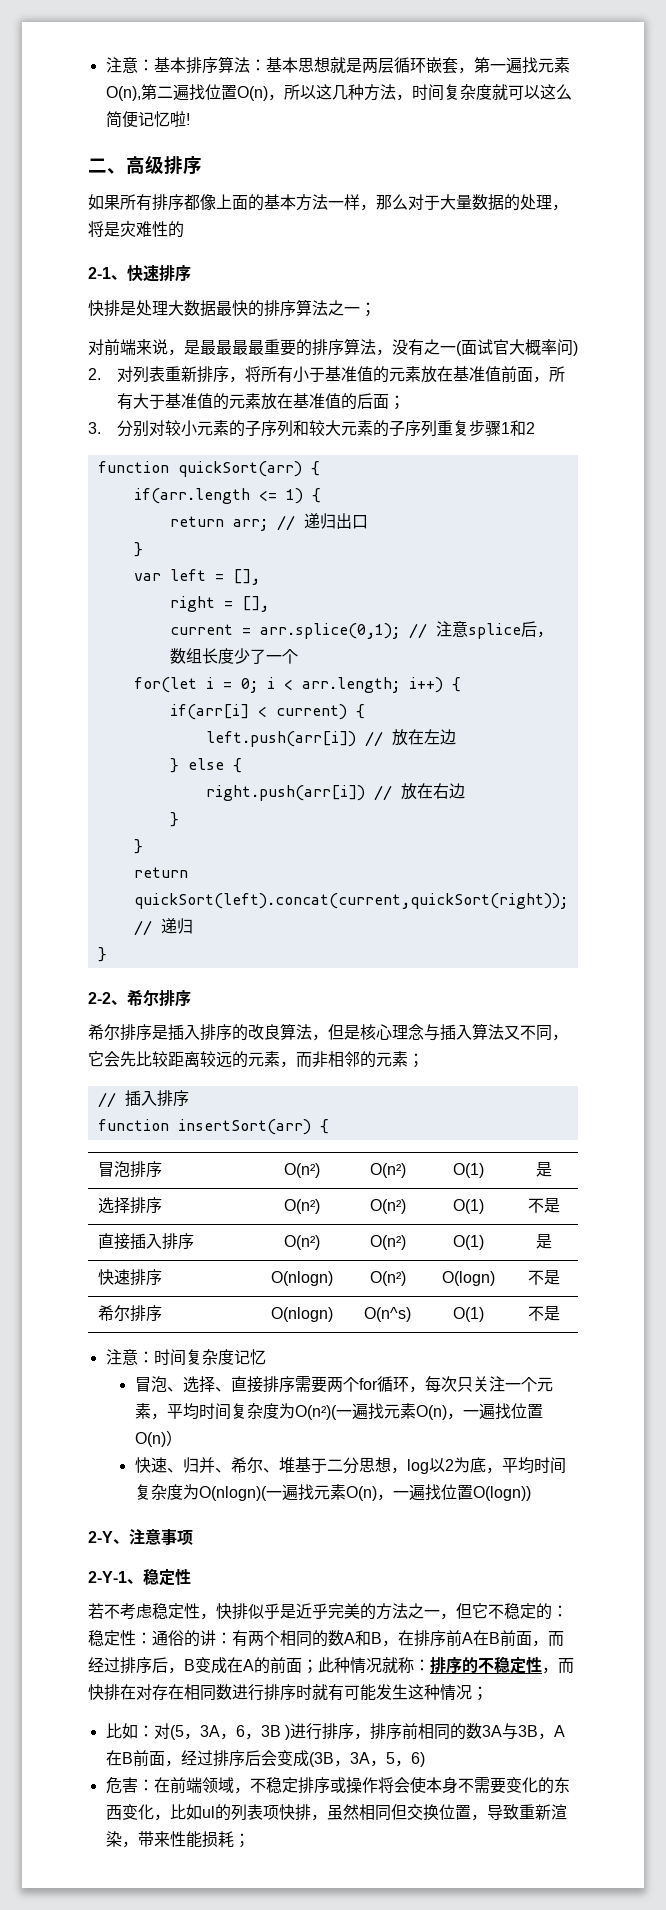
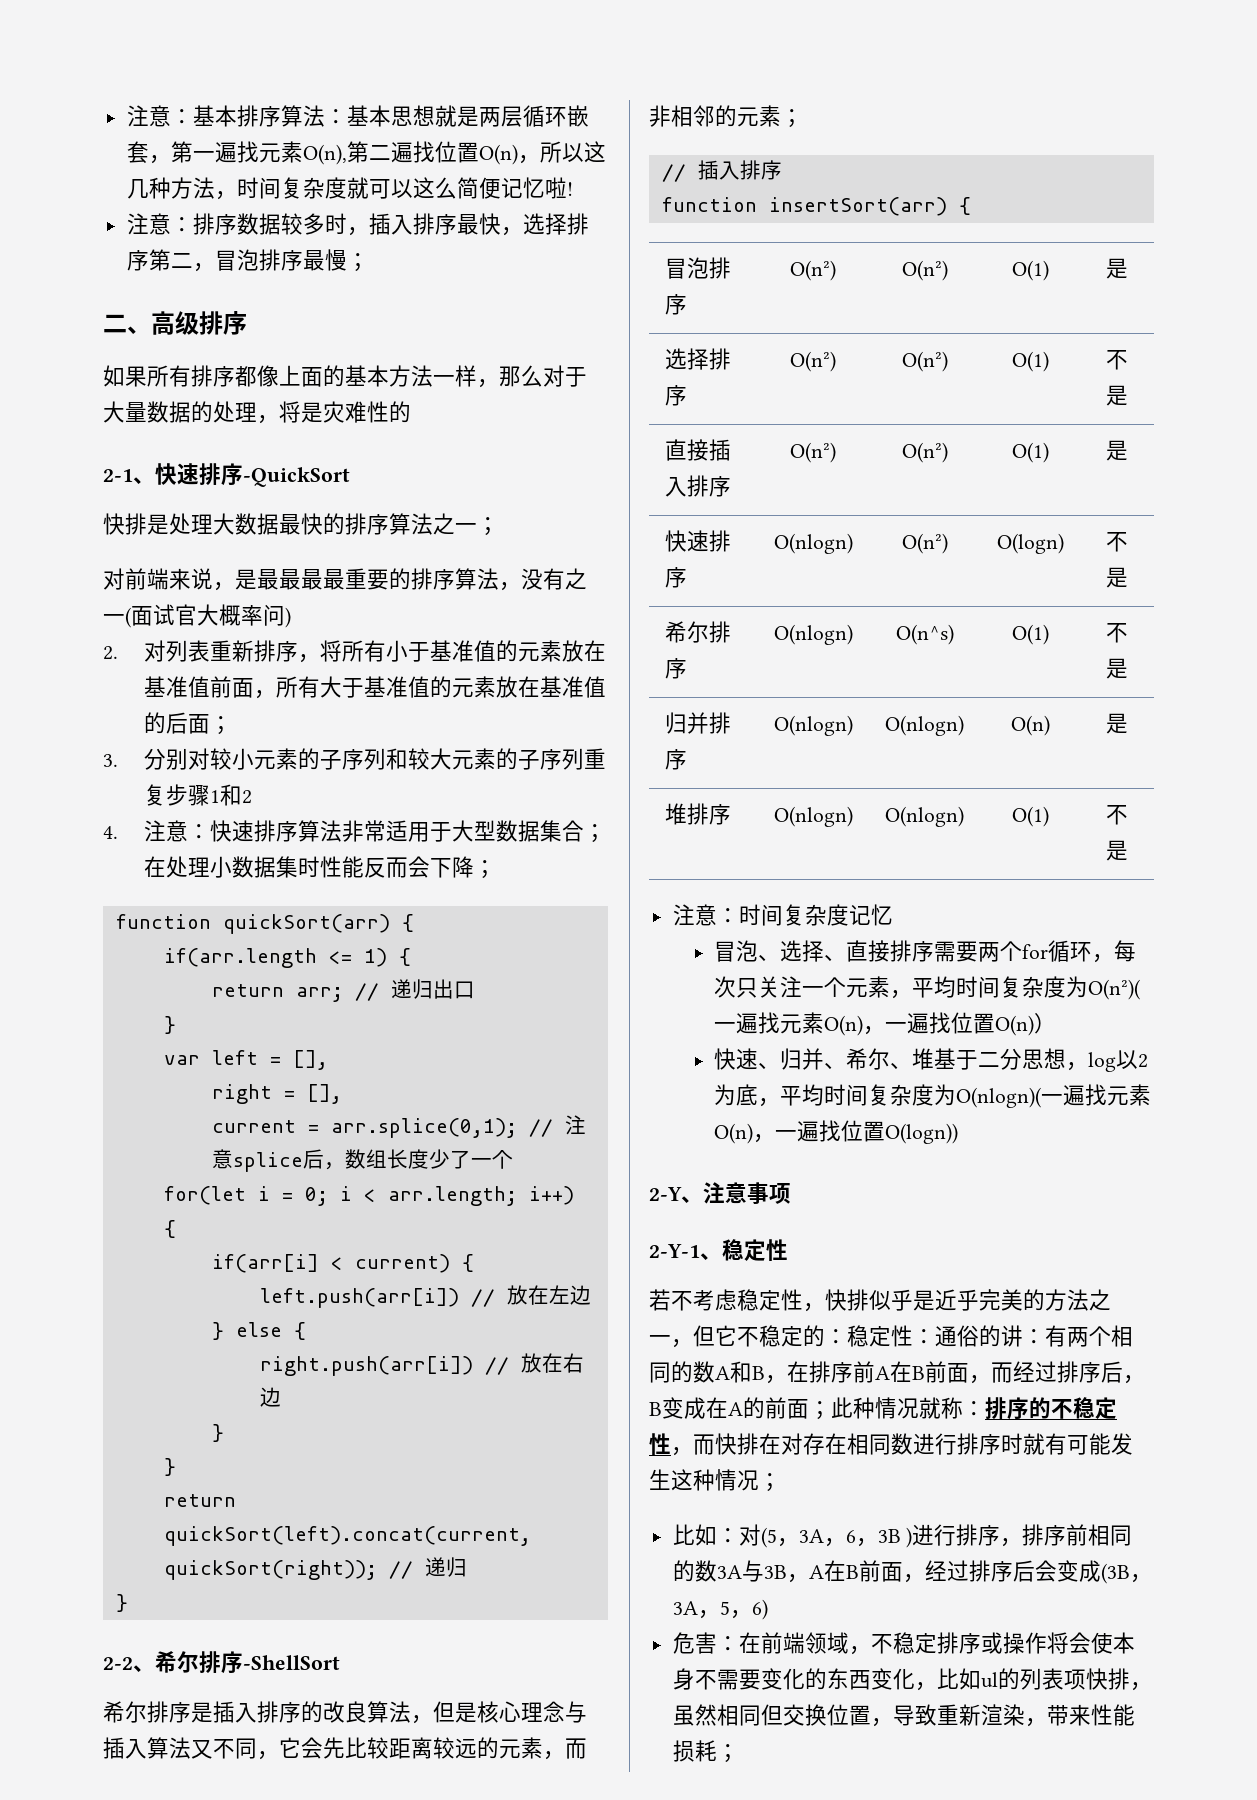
(190, 119) none -> [126,213,589,236] [126,249,369,272] // 注意：排序数据较多时，插入排序最快，选择排序第二，冒泡排序最慢；
(191, 273) none -> [243,467,350,487] -QuickSort
(536, 428) none -> [103,820,607,843] [144,856,497,879] // 4.注意：快速排序算法非常适用于大型数据集合；在处理小数据集时性能反而会下降；
(191, 998) none -> [243,1655,340,1670] -ShellSort
(560, 1313) none -> [664,712,731,734] [664,749,687,770] [773,715,853,736] [885,715,964,736] [1010,715,1050,736] [1105,713,1128,734] [664,803,731,825] [773,806,853,827] [885,806,964,827] [1011,806,1049,827] [1105,805,1128,825] [1105,840,1128,861] // 归并排序 | O(nlogn) | O(nlogn) | O(n) | 是 // 堆排序 | O(nlogn) | O(nlogn) | O(1) | 不是

